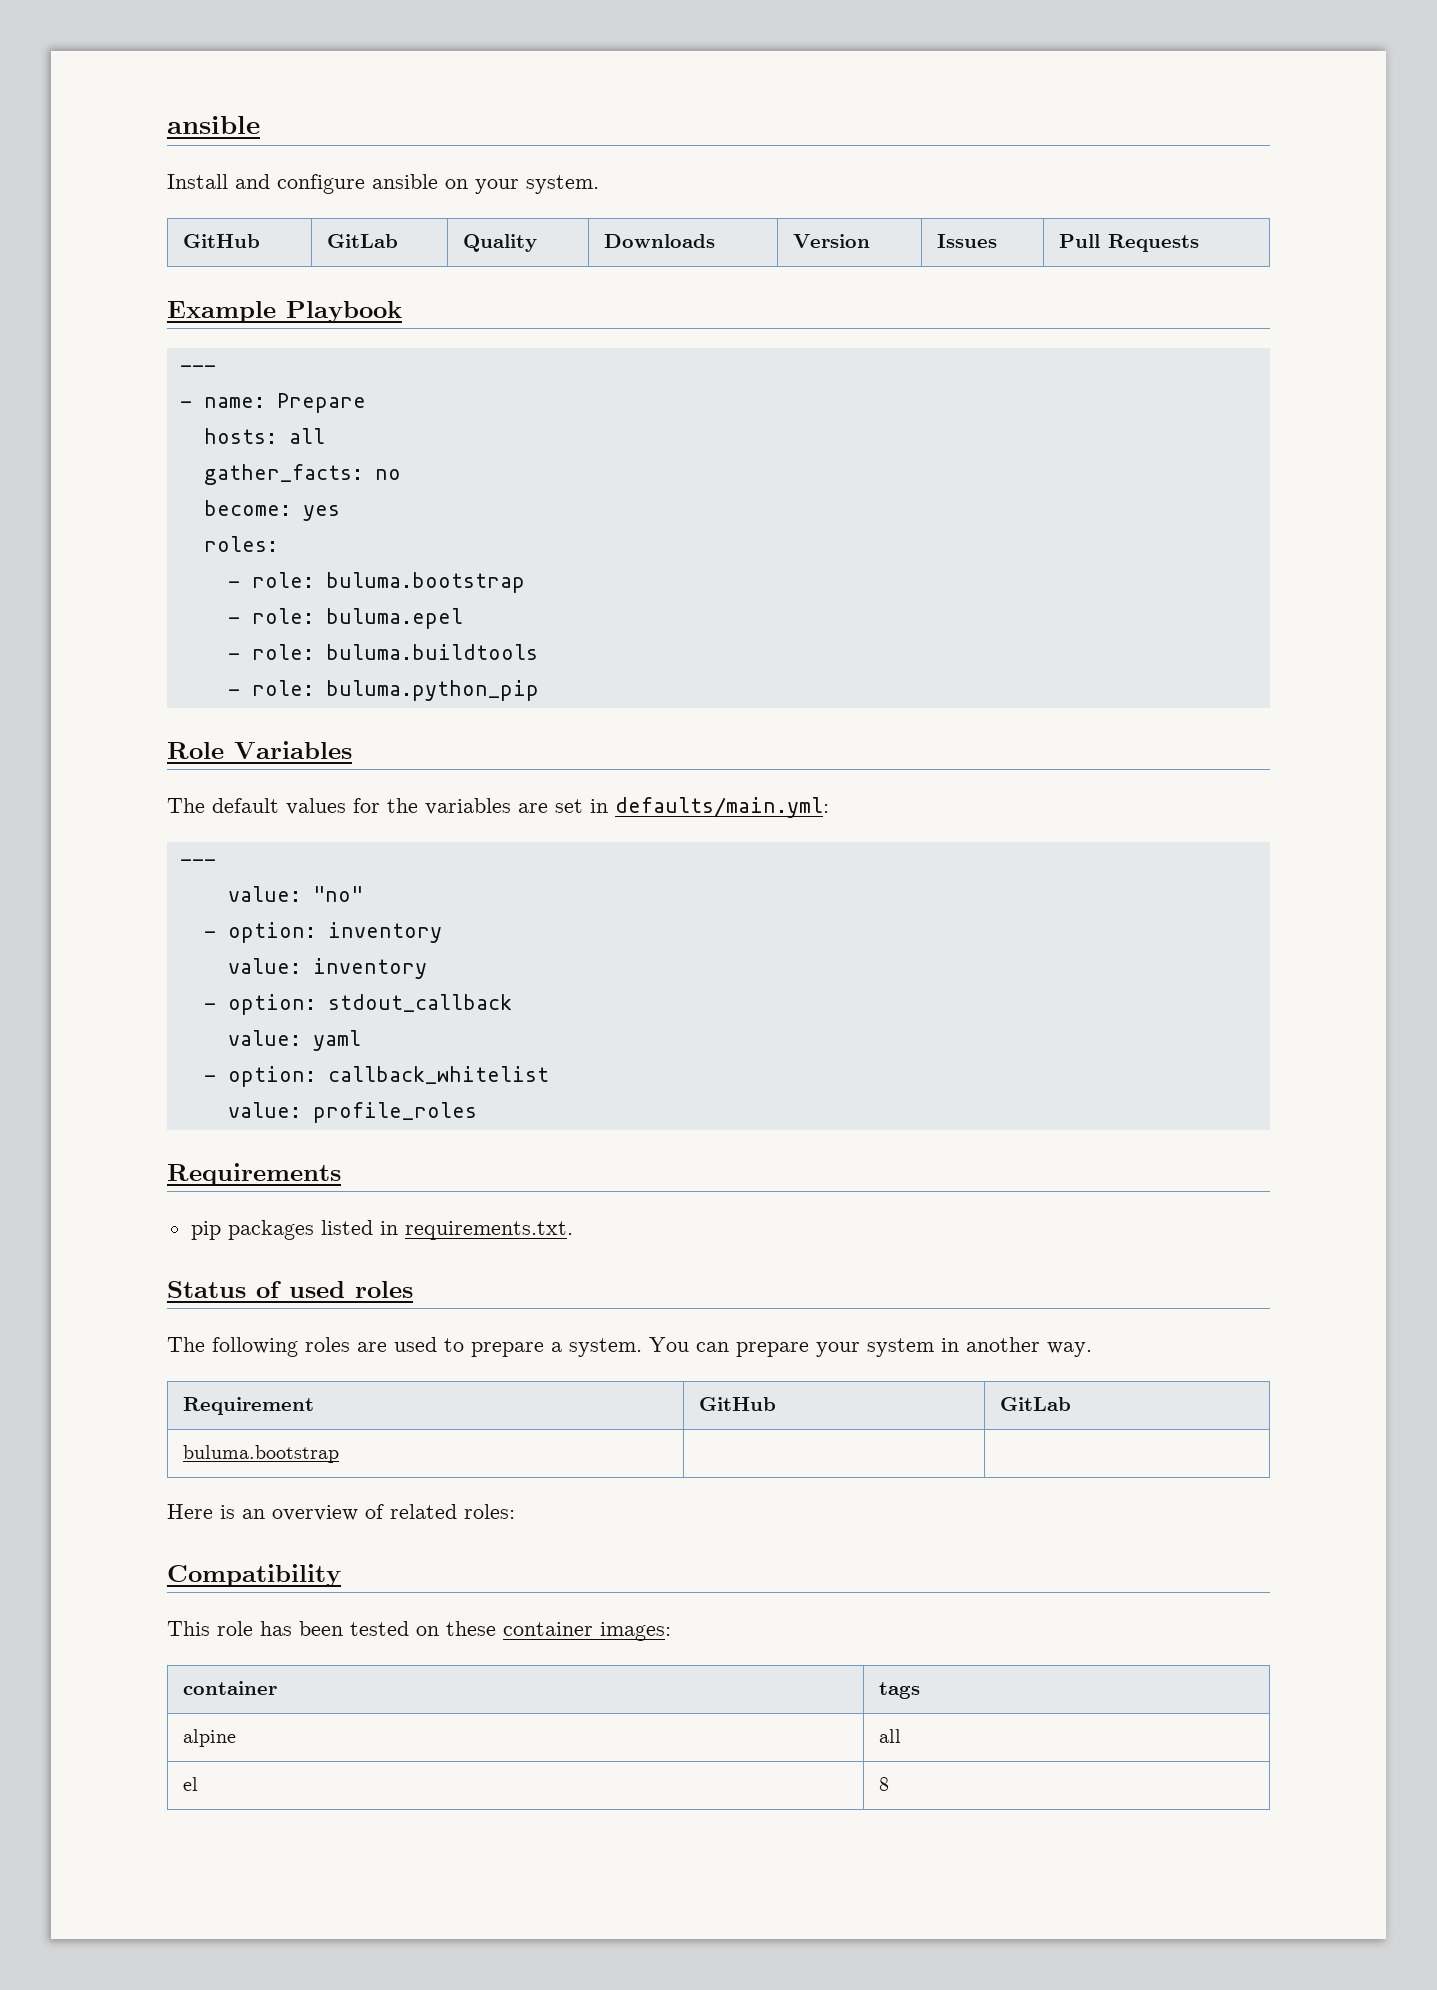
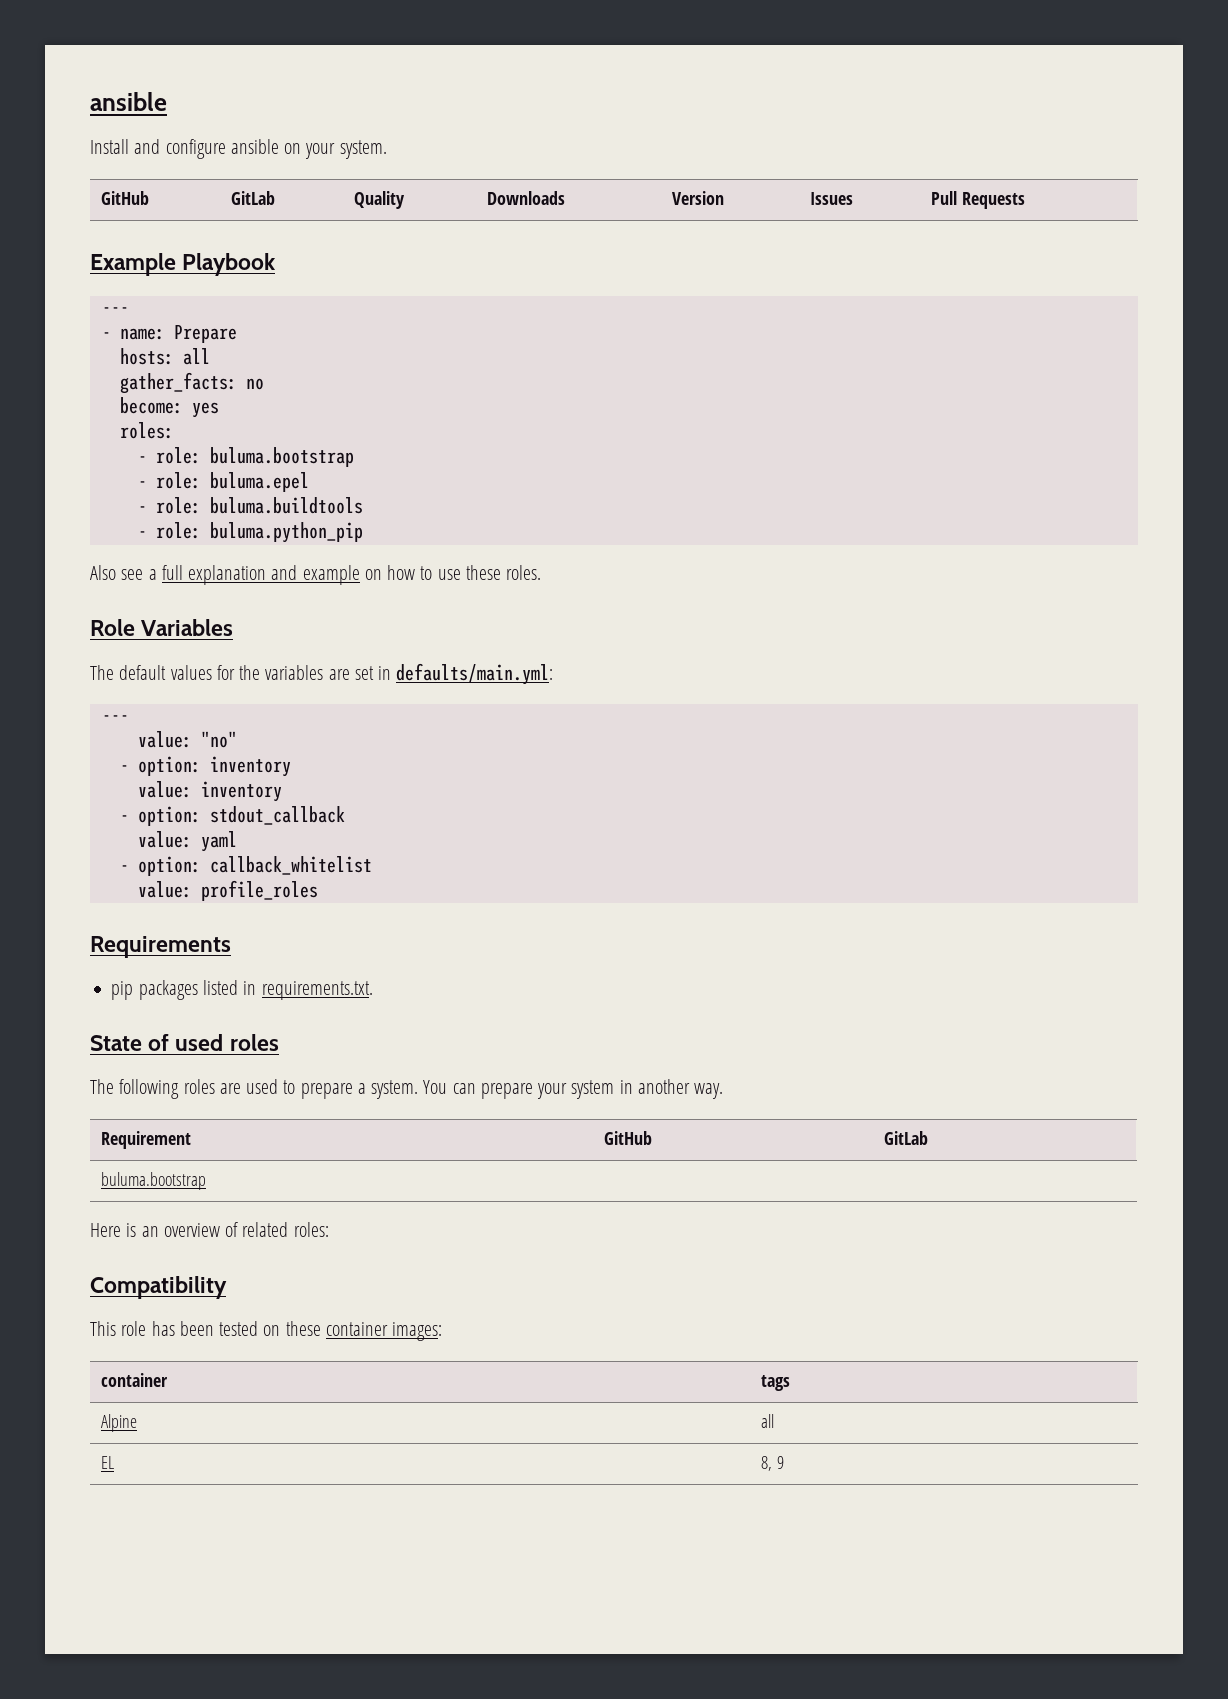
(539, 690) none -> [90,565,542,585] // Also see a full explanation and example on how to use these roles.
[167,1281,246,1298] Status -> [90,1035,142,1051] State
[182,1729,236,1747] [878,1729,901,1743] [182,1777,198,1791] [878,1777,889,1791] alpine | all // el | 8 -> [101,1414,138,1432] [761,1414,775,1428] [101,1456,115,1469] [761,1456,784,1471] Alpine | all // EL | 8, 9

